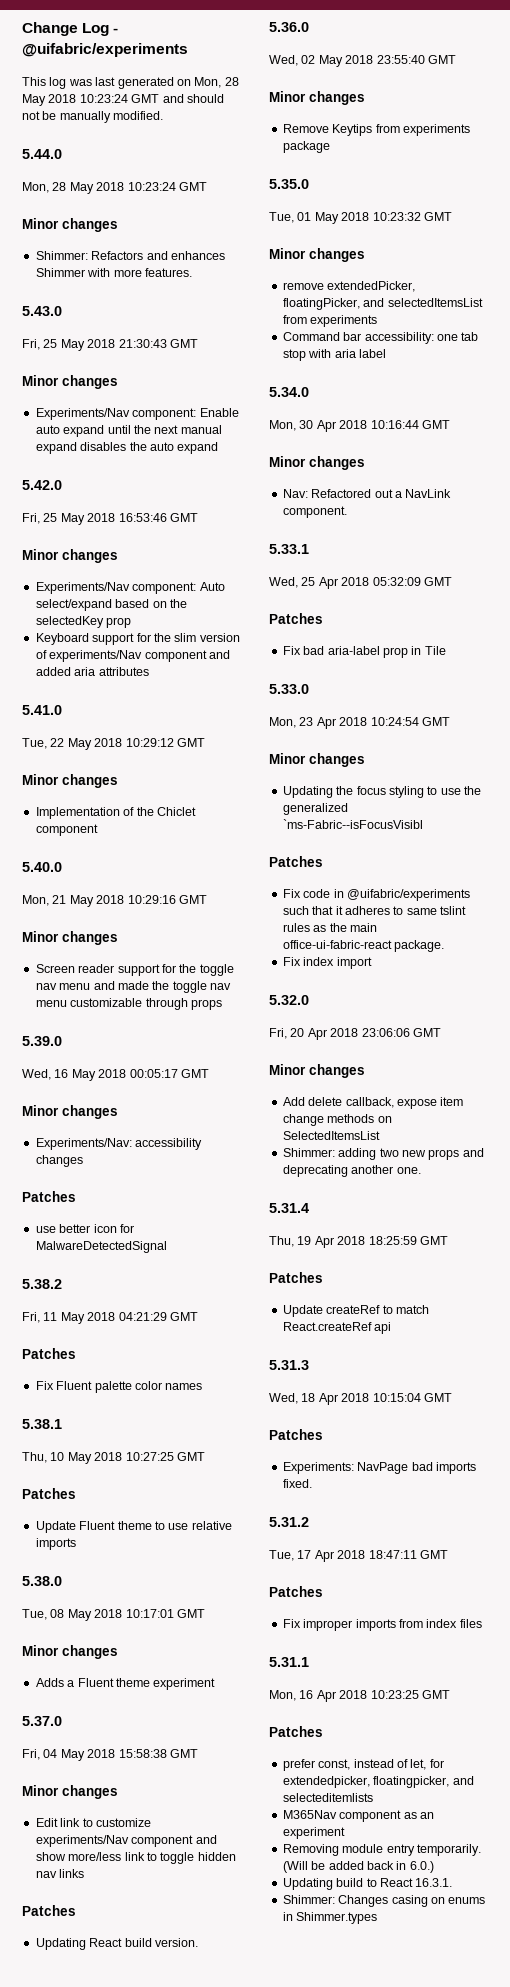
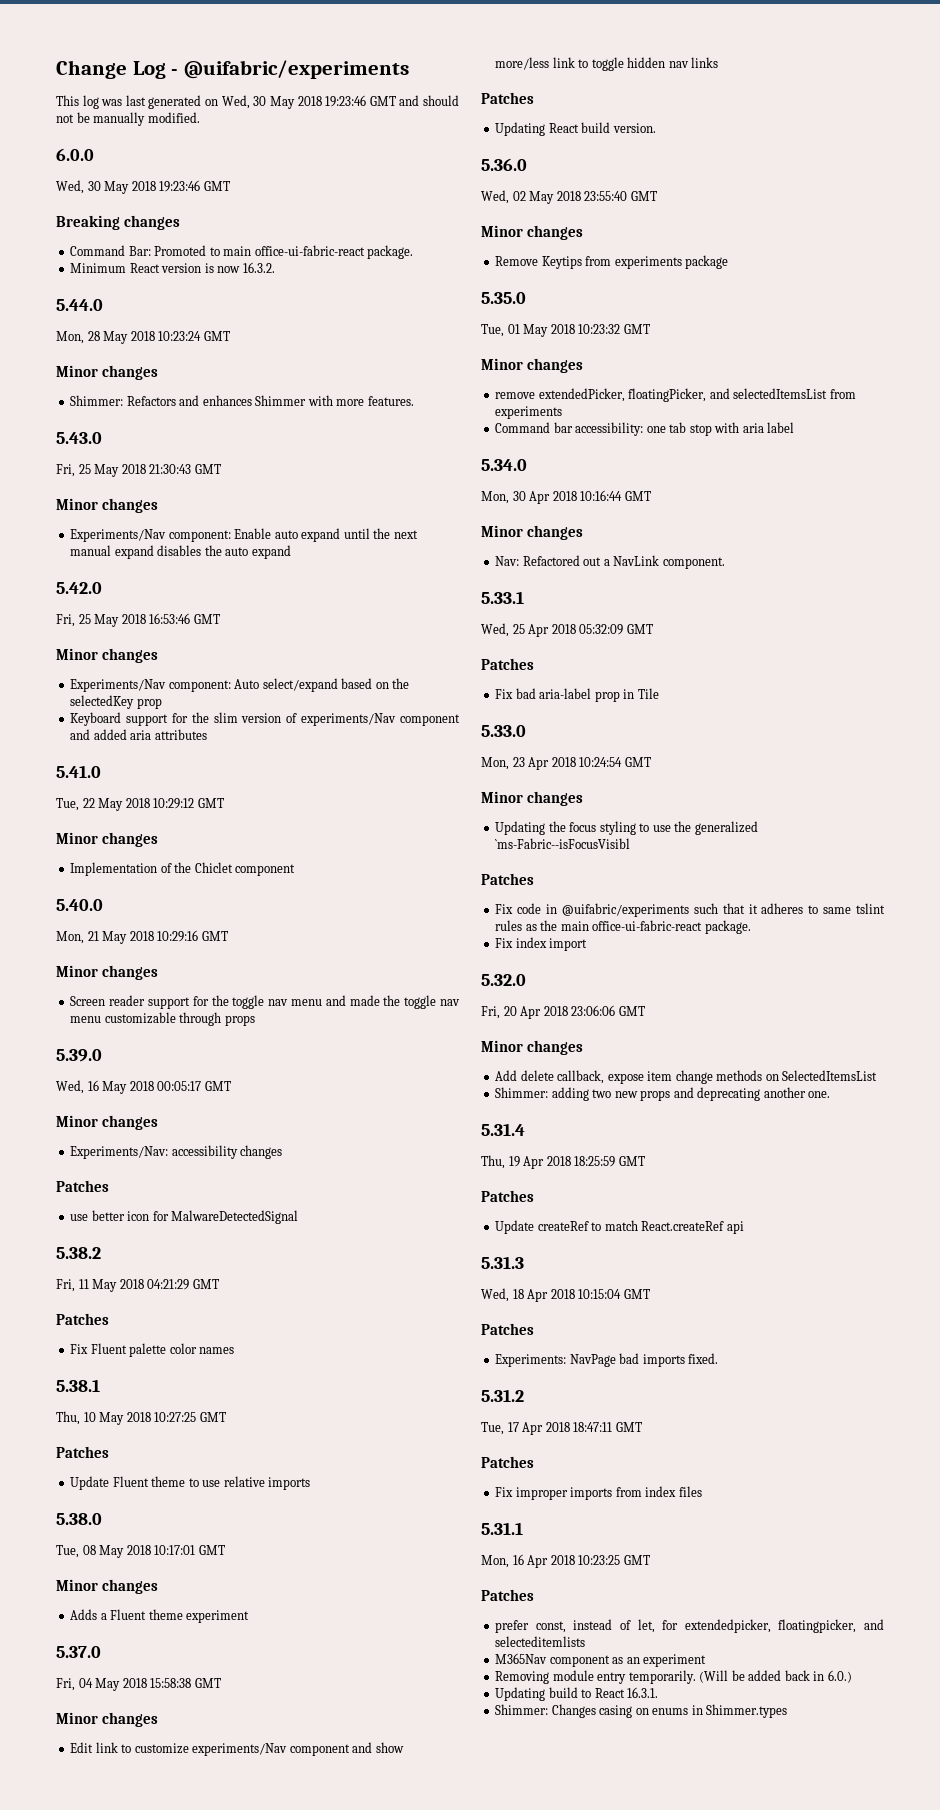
[194,77,239,88] [22,94,128,106] Mon, 28 May 2018 10:23:24 -> [221,95,367,109] Wed, 30 May 2018 19:23:46
(164, 115) none -> [56,148,94,161] [56,180,230,194] [56,215,181,230] [70,245,414,259] [70,262,275,273] // 6.0.0 // Wed, 30 May 2018 19:23:46 GMT // Breaking changes // Command Bar: Promoted to main office-ui-fabric-react package. // Minimum React version is now 16.3.2.

